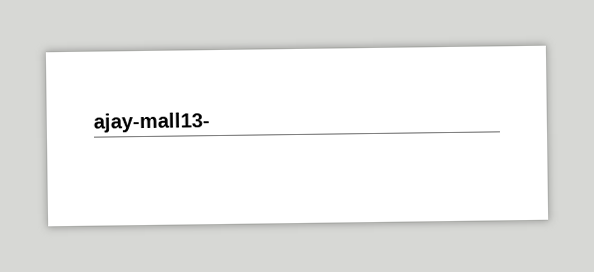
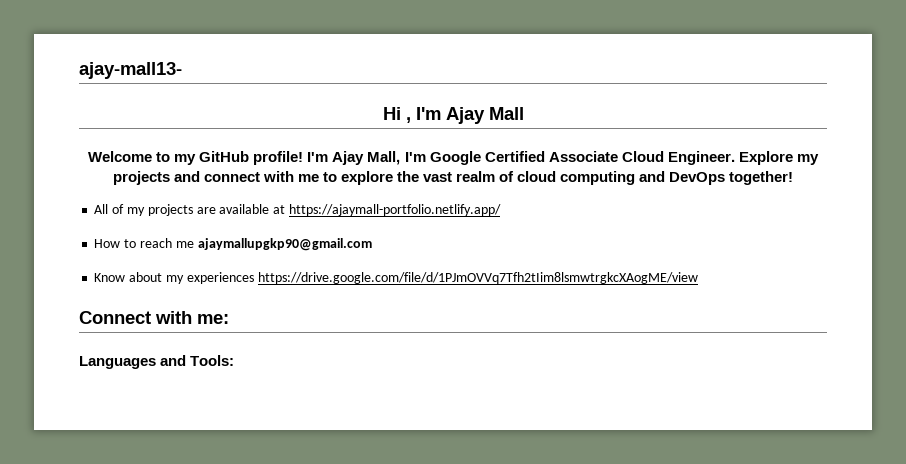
(210, 122) none -> [382,107,524,124] [88,151,819,165] [112,171,794,185] [94,204,501,216] [94,238,372,251] [94,272,698,284] [79,311,229,324] [79,355,235,369] // Hi , I'm Ajay Mall // Welcome to my GitHub profile! I'm Ajay Mall, I'm Google Certified Associate Cloud Engineer. Explore my projects and connect with me to explore the vast realm of cloud computing and DevOps together! // All of my projects are available at https://ajaymall-portfolio.netlify.app/ // How to reach me ajaymallupgkp90@gmail.com // Know about my experiences https://drive.google.com/file/d/1PJmOVVq7Tfh2tIim8lsmwtrgkcXAogME/view // Connect with me: // Languages and Tools:

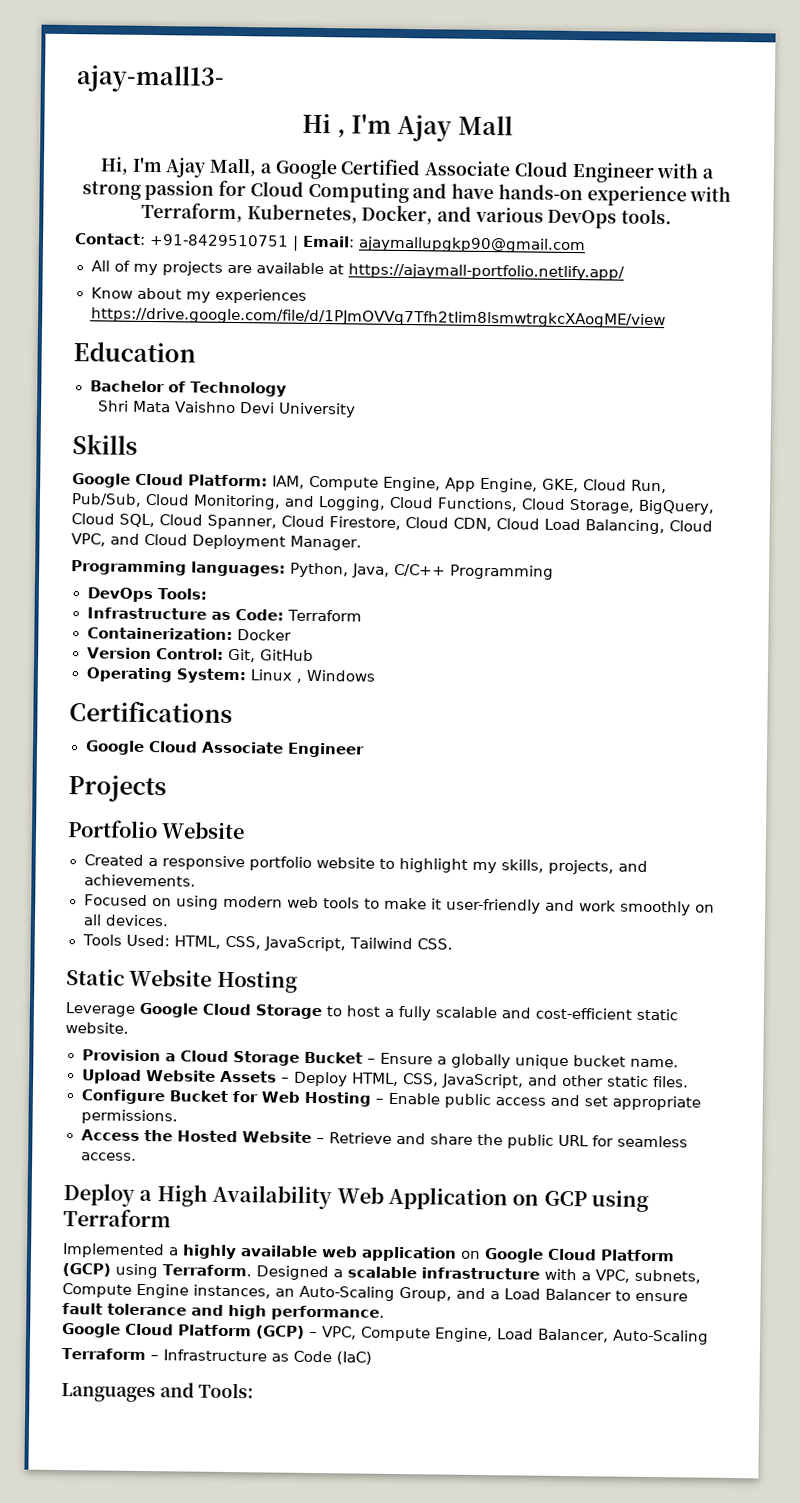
[88,151,304,165] Welcome to my GitHub profile! -> [100,156,130,175] Hi,
[404,152,426,162] I'm -> [259,163,272,174] a
[667,151,819,165] [112,171,794,185] Engineer. Explore my projects and connect with me to explore the vast realm of cloud computing and DevOps together! -> [571,161,714,183] [81,179,732,207] [140,201,673,229] [74,233,586,254] Engineer with a strong passion for Cloud Computing and have hands-on experience with Terraform, Kubernetes, Docker, and various DevOps tools. // Contact: +91-8429510751 | Email: ajaymallupgkp90@gmail.com
[94,238,372,251] // How to reach me ajaymallupgkp90@gmail.com -> (626, 272) none
[79,311,229,324] Connect with me: -> [73,341,196,363] [89,380,288,397] [98,400,356,418] [72,434,138,455] [72,473,667,494] [71,493,714,515] [71,513,713,535] [71,533,362,551] [71,560,554,580] [86,587,208,603] [86,607,363,622] [86,627,292,641] [86,647,314,663] [85,667,375,684] [69,701,233,724] [84,740,365,758] [68,775,167,803] [67,820,246,840] [83,854,648,875] [83,874,196,887] [83,894,716,916] [82,914,169,927] [81,934,454,952] [66,968,298,993] [65,1002,678,1021] [65,1022,129,1034] [81,1049,679,1070] [81,1069,689,1089] [80,1089,701,1111] [80,1109,178,1125] [80,1129,688,1149] [80,1152,137,1161] [63,1183,650,1212] [63,1209,171,1228] [62,1243,675,1263] [62,1263,701,1284] [62,1283,688,1302] [62,1303,385,1321] [62,1323,709,1345] [61,1348,372,1365] Education // Bachelor of Technology // Shri Mata Vaishno Devi University // Skills // Google Cloud Platform: IAM, Compute Engine, App Engine, GKE, Cloud Run, Pub/Sub, Cloud Monitoring, and Logging, Cloud Functions, Cloud Storage, BigQuery, Cloud SQL, Cloud Spanner, Cloud Firestore, Cloud CDN, Cloud Load Balancing, Cloud VPC, and Cloud Deployment Manager. // Programming languages: Python, Java, C/C++ Programming // DevOps Tools: // Infrastructure as Code: Terraform // Containerization: Docker // Version Control: Git, GitHub // Operating System: Linux , Windows // Certifications // Google Cloud Associate Engineer // Projects // Portfolio Website // Created a responsive portfolio website to highlight my skills, projects, and achievements. // Focused on using modern web tools to make it user-friendly and work smoothly on all devices. // Tools Used: HTML, CSS, JavaScript, Tailwind CSS. // Static Website Hosting // Leverage Google Cloud Storage to host a fully scalable and cost-efficient static website. // Provision a Cloud Storage Bucket – Ensure a globally unique bucket name. // Upload Website Assets – Deploy HTML, CSS, JavaScript, and other static files. // Configure Bucket for Web Hosting – Enable public access and set appropriate permissions. // Access the Hosted Website – Retrieve and share the public URL for seamless access. // Deploy a High Availability Web Application on GCP using Terraform // Implemented a highly available web application on Google Cloud Platform (GCP) using Terraform. Designed a scalable infrastructure with a VPC, subnets, Compute Engine instances, an Auto-Scaling Group, and a Load Balancer to ensure fault tolerance and high performance. // Google Cloud Platform (GCP) – VPC, Compute Engine, Load Balancer, Auto-Scaling // Terraform – Infrastructure as Code (IaC)

